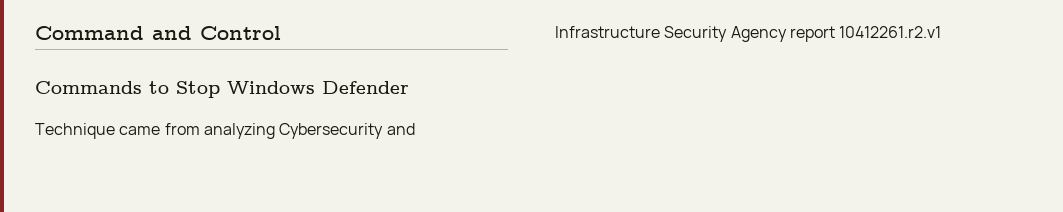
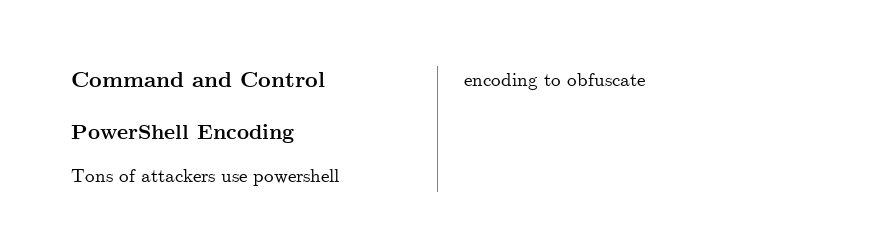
[35,81,409,98] [35,123,415,139] [555,26,942,42] Commands to Stop Windows Defender // Technique came from analyzing Cybersecurity and Infrastructure Security Agency report 10412261.r2.v1 -> [71,124,294,143] [71,169,339,186] [464,73,645,90] PowerShell Encoding // Tons of attackers use powershell encoding to obfuscate

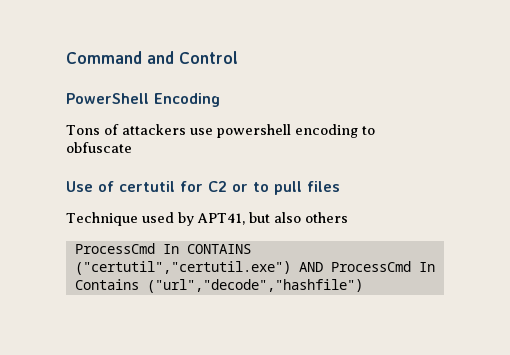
(645, 79) none -> [66,181,340,195] [66,212,348,226] [74,243,251,254] [74,261,435,275] [74,279,363,293] // Use of certutil for C2 or to pull files // Technique used by APT41, but also others // ProcessCmd In CONTAINS ("certutil","certutil.exe") AND ProcessCmd In Contains ("url","decode","hashfile")

